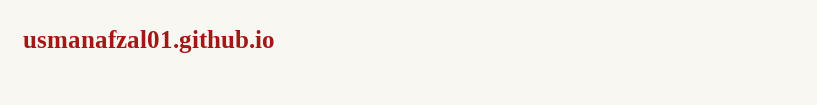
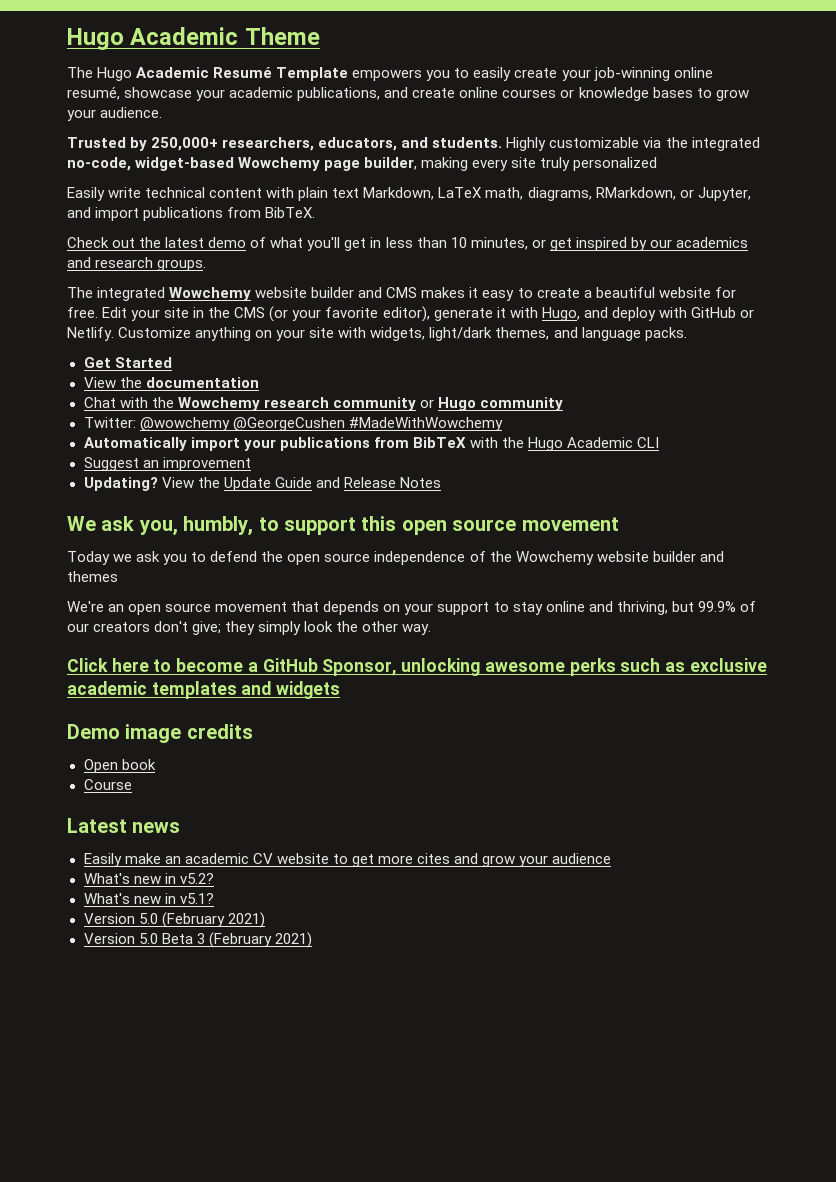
[23,30,275,53] usmanafzal01.github.io -> [67,27,320,50] [67,67,713,81] [67,86,749,101] [67,107,163,121] [67,137,760,151] [67,157,658,171] [67,187,751,201] [67,207,316,221] [67,237,748,251] [67,257,207,271] [67,287,736,301] [67,306,754,322] [67,327,687,341] [83,357,172,368] [83,377,259,388] [83,397,563,411] [83,417,503,431] [83,437,659,451] [83,457,251,471] [83,477,441,491] [67,516,619,536] [67,551,724,565] [67,571,118,582] [67,601,756,615] [67,621,432,635] [67,658,767,676] [67,681,341,699] [67,724,253,743] [83,759,156,773] [83,779,132,790] [67,818,181,833] [83,853,612,867] [83,873,214,884] [83,893,214,904] [83,912,265,928] [83,932,312,948] Hugo Academic Theme // The Hugo Academic Resumé Template empowers you to easily create your job-winning online resumé, showcase your academic publications, and create online courses or knowledge bases to grow your audience. // Trusted by 250,000+ researchers, educators, and students. Highly customizable via the integrated no-code, widget-based Wowchemy page builder, making every site truly personalized // Easily write technical content with plain text Markdown, LaTeX math, diagrams, RMarkdown, or Jupyter, and import publications from BibTeX. // Check out the latest demo of what you'll get in less than 10 minutes, or get inspired by our academics and research groups. // The integrated Wowchemy website builder and CMS makes it easy to create a beautiful website for free. Edit your site in the CMS (or your favorite editor), generate it with Hugo, and deploy with GitHub or Netlify. Customize anything on your site with widgets, light/dark themes, and language packs. // Get Started // View the documentation // Chat with the Wowchemy research community or Hugo community // Twitter: @wowchemy @GeorgeCushen #MadeWithWowchemy // Automatically import your publications from BibTeX with the Hugo Academic CLI // Suggest an improvement // Updating? View the Update Guide and Release Notes // We ask you, humbly, to support this open source movement // Today we ask you to defend the open source independence of the Wowchemy website builder and themes // We're an open source movement that depends on your support to stay online and thriving, but 99.9% of our creators don't give; they simply look the other way. // Click here to become a GitHub Sponsor, unlocking awesome perks such as exclusive academic templates and widgets // Demo image credits // Open book // Course // Latest news // Easily make an academic CV website to get more cites and grow your audience // What's new in v5.2? // What's new in v5.1? // Version 5.0 (February 2021) // Version 5.0 Beta 3 (February 2021)

